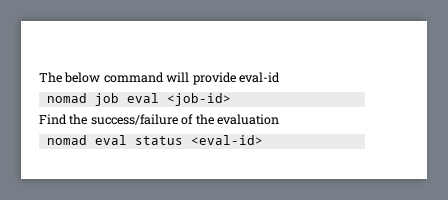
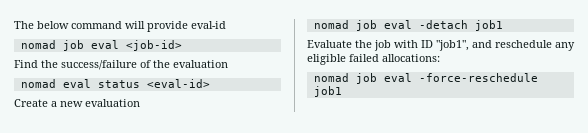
(263, 140) none -> [14,99,140,107] [313,20,503,31] [307,40,575,51] [307,54,440,65] [313,73,538,84] [313,86,342,97] // Create a new evaluation // nomad job eval -detach job1 // Evaluate the job with ID "job1", and reschedule any eligible failed allocations: // nomad job eval -force-reschedule job1

